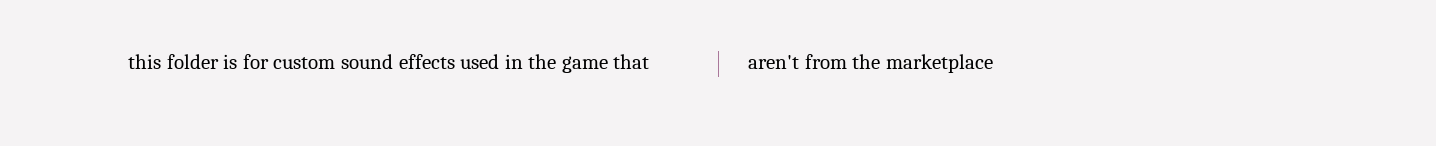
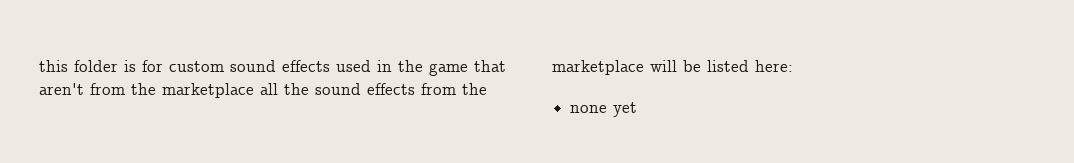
(993, 63) none -> [260,83,487,95] [552,60,793,75] [570,102,638,117] all the sound effects from the marketplace will be listed here: // none yet

